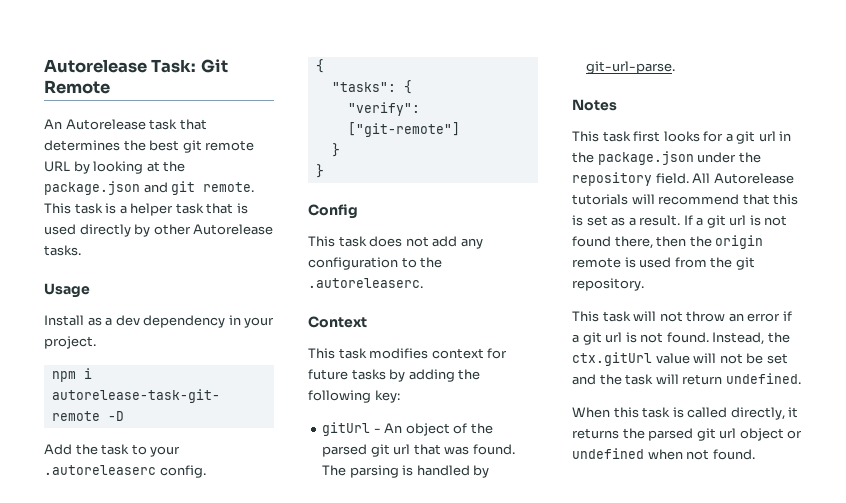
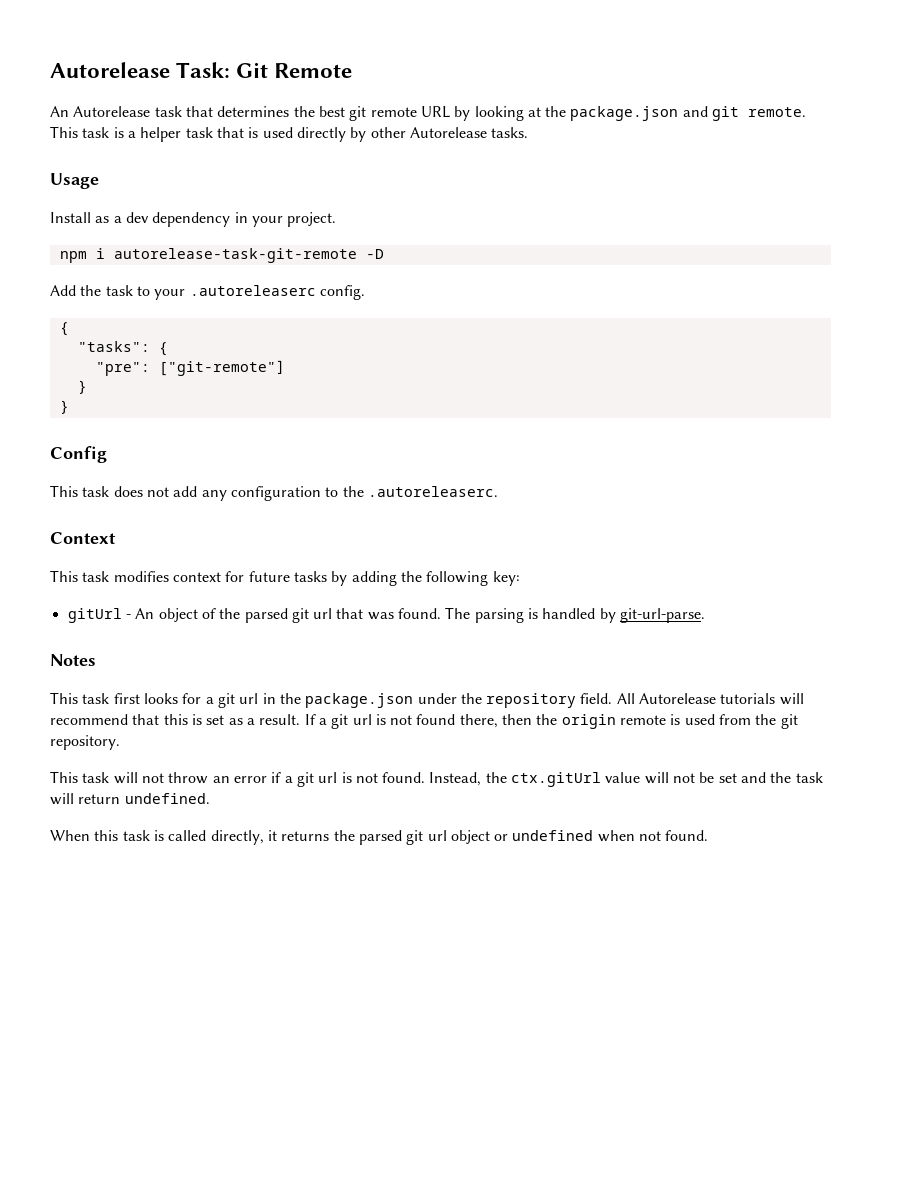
[347,102,420,116] "verify": -> [95,362,150,376] "pre":

